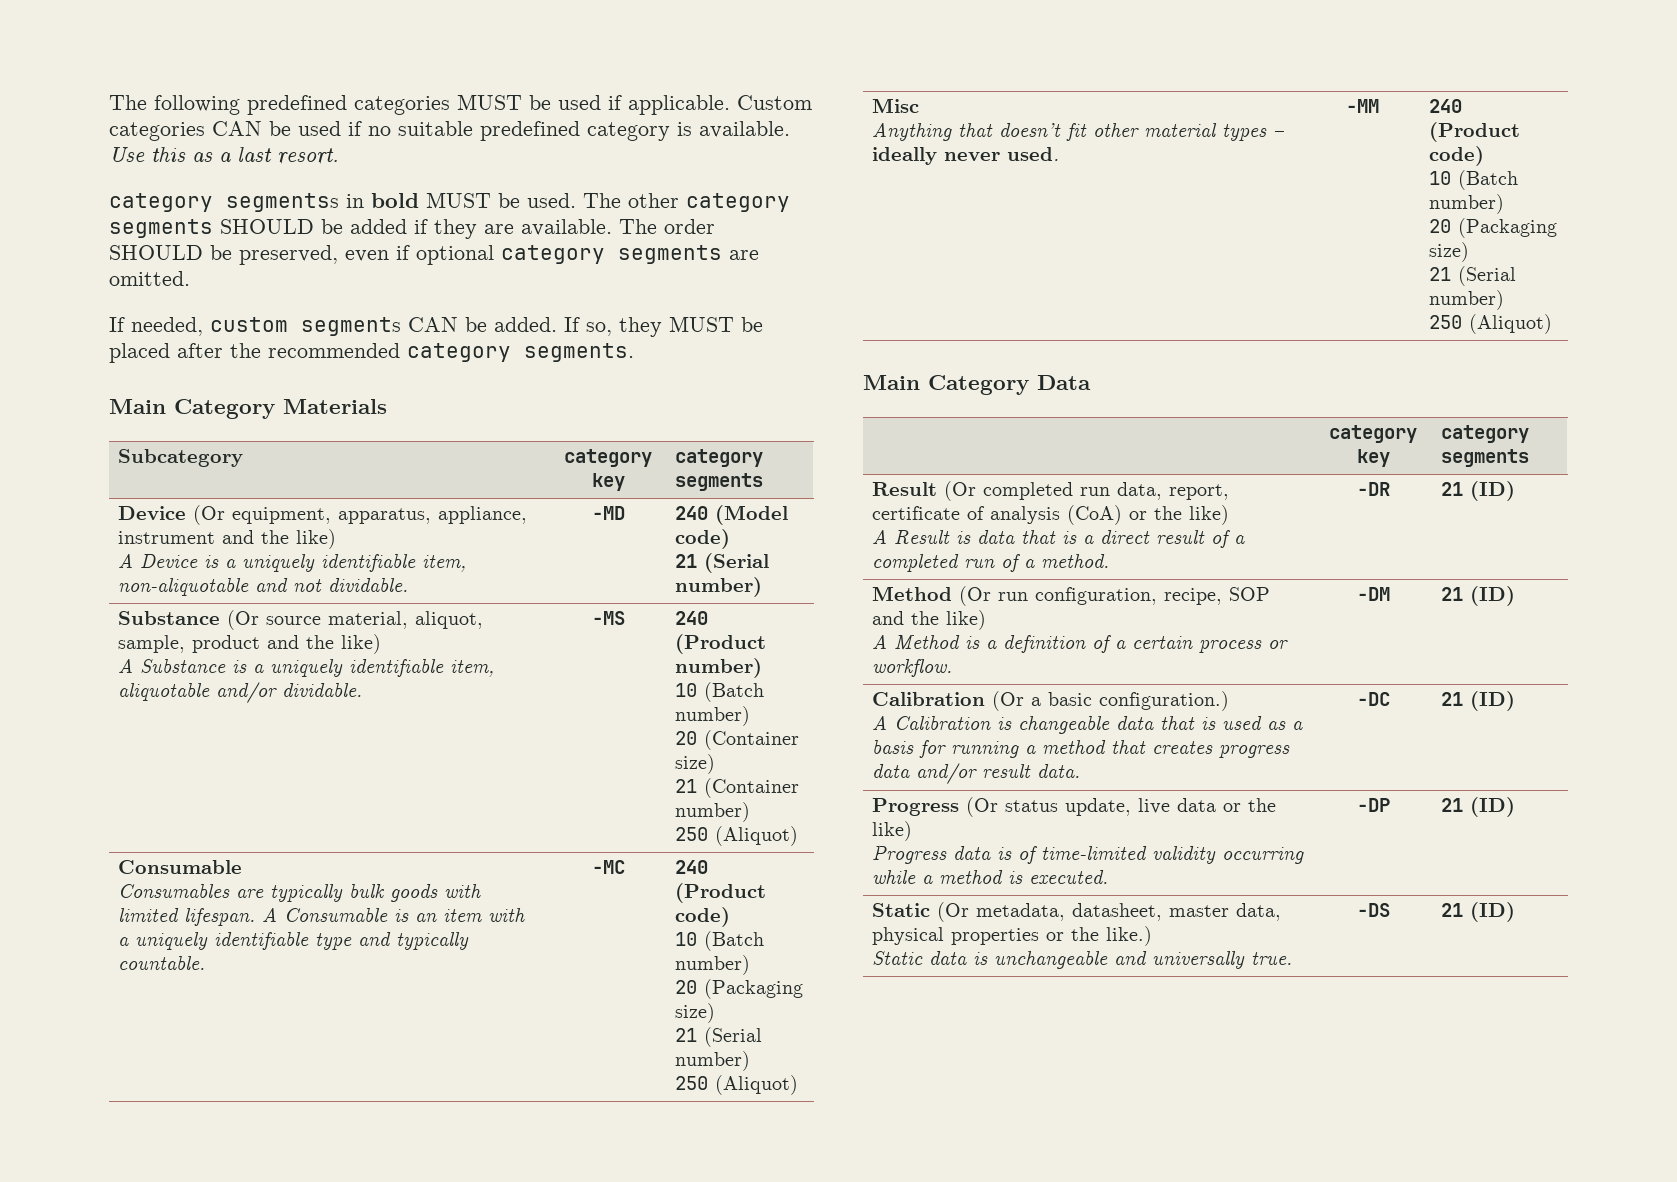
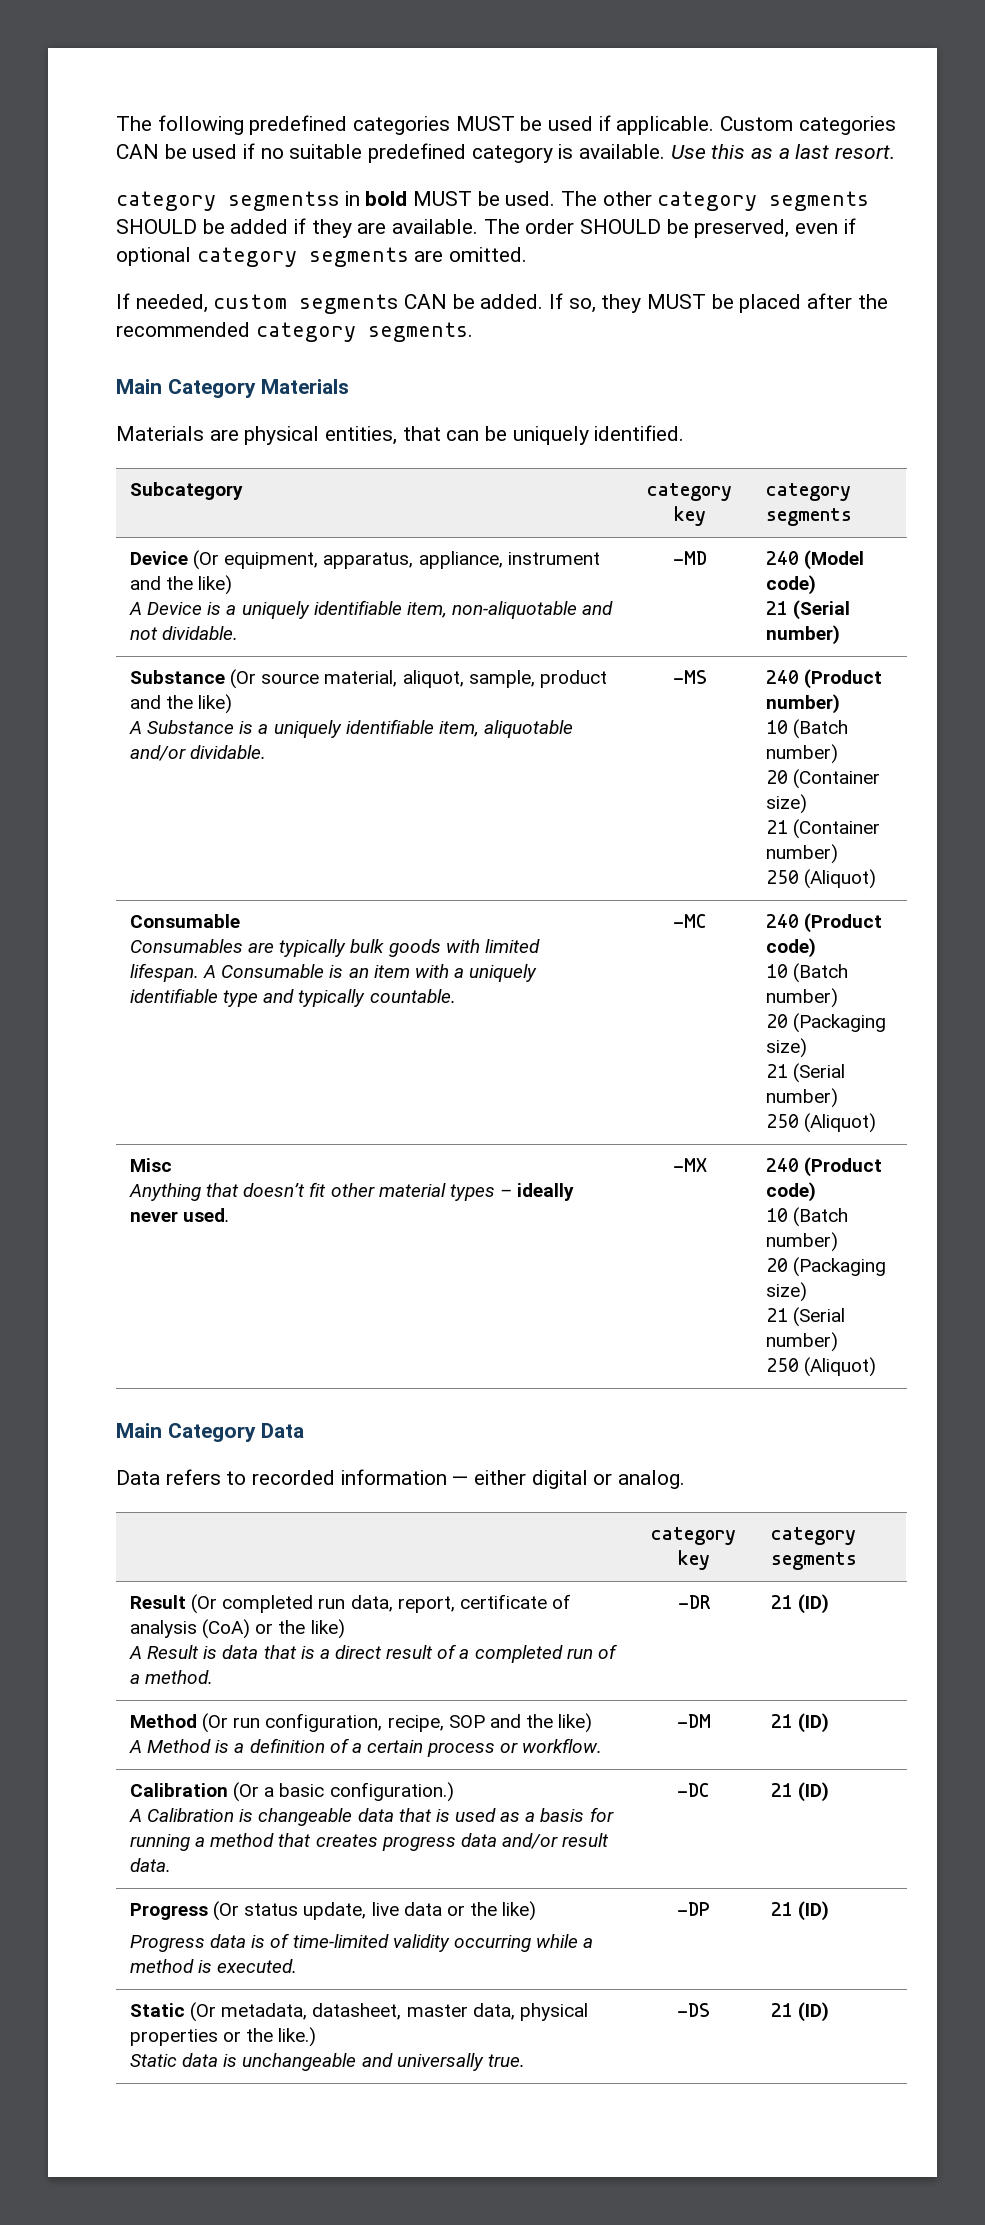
(387, 406) none -> [116,425,685,445] // Materials are physical entities, that can be uniquely identified.
[1345,99,1379,113] -MM -> [672,1158,707,1172] -MX
(1091, 382) none -> [116,1469,686,1489] // Data refers to recorded information — either digital or analog.

